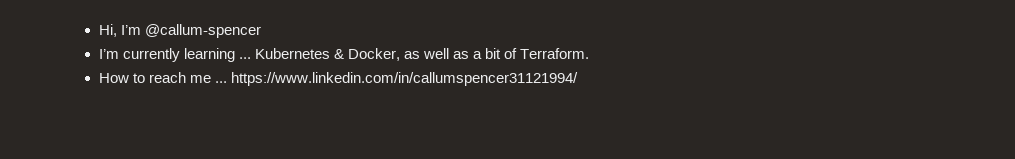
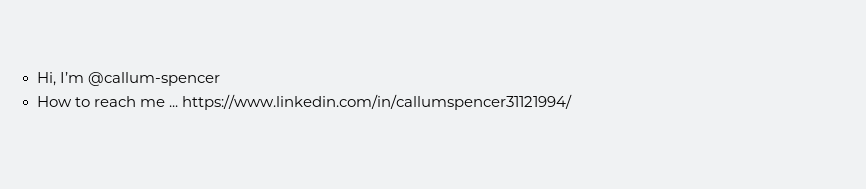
[98,48,590,62] // I’m currently learning ... Kubernetes & Docker, as well as a bit of Terraform. -> (220, 79) none

